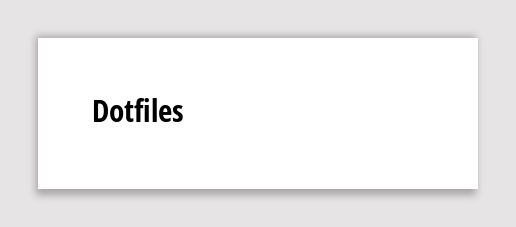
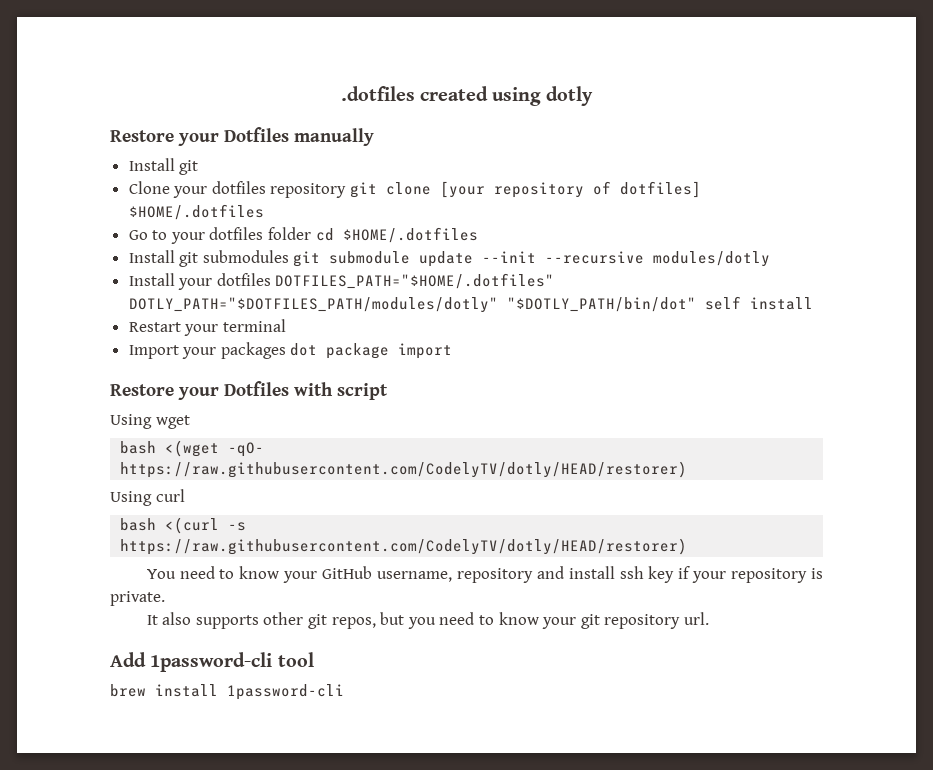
[92,98,184,122] Dotfiles -> [340,86,594,106] [110,127,374,146] [128,158,199,175] [128,181,702,198] [128,204,264,220] [128,227,478,244] [128,250,771,267] [128,273,555,290] [128,296,813,313] [128,319,286,336] [128,342,453,359] [110,381,388,400] [110,414,190,429] [120,440,265,457] [120,461,688,478] [110,489,185,506] [120,517,247,534] [120,538,688,555] [146,566,824,583] [110,591,165,606] [146,612,709,629] [110,652,314,672] [110,684,344,700] .dotfiles created using dotly // Restore your Dotfiles manually // Install git // Clone your dotfiles repository git clone [your repository of dotfiles] $HOME/.dotfiles // Go to your dotfiles folder cd $HOME/.dotfiles // Install git submodules git submodule update --init --recursive modules/dotly // Install your dotfiles DOTFILES_PATH="$HOME/.dotfiles" DOTLY_PATH="$DOTFILES_PATH/modules/dotly" "$DOTLY_PATH/bin/dot" self install // Restart your terminal // Import your packages dot package import // Restore your Dotfiles with script // Using wget // bash <(wget -qO- https://raw.githubusercontent.com/CodelyTV/dotly/HEAD/restorer) // Using curl // bash <(curl -s https://raw.githubusercontent.com/CodelyTV/dotly/HEAD/restorer) // You need to know your GitHub username, repository and install ssh key if your repository is private. // It also supports other git repos, but you need to know your git repository url. // Add 1password-cli tool // brew install 1password-cli

